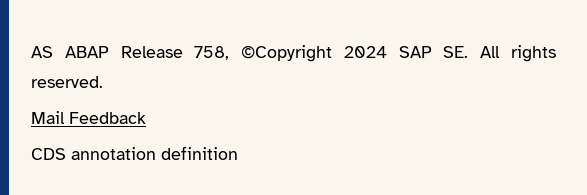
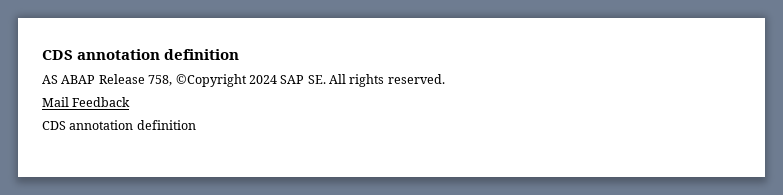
(31, 52) none -> [42,49,240,60] CDS annotation definition //

